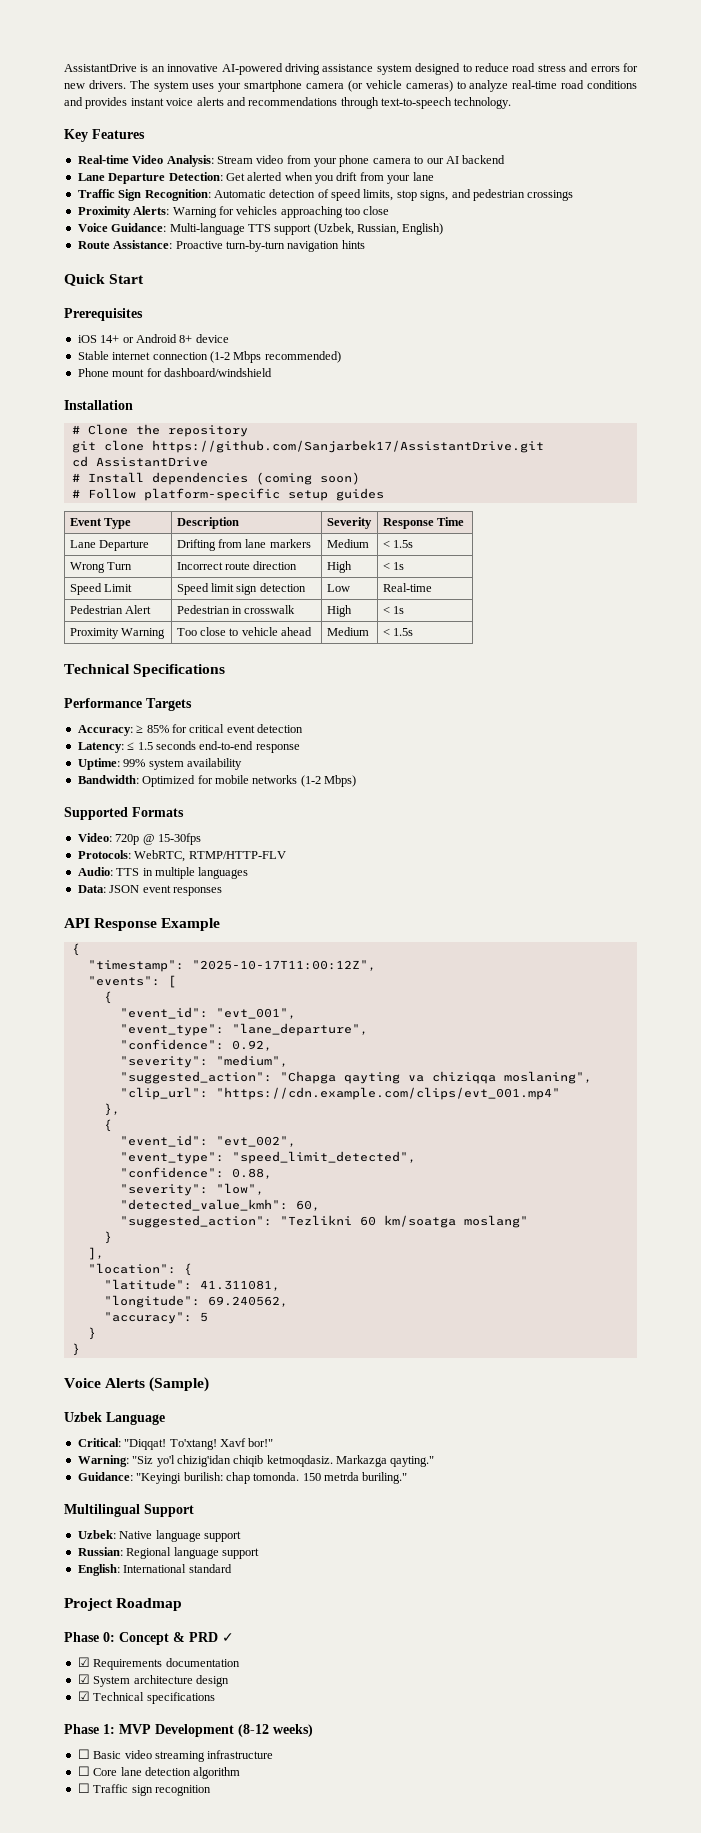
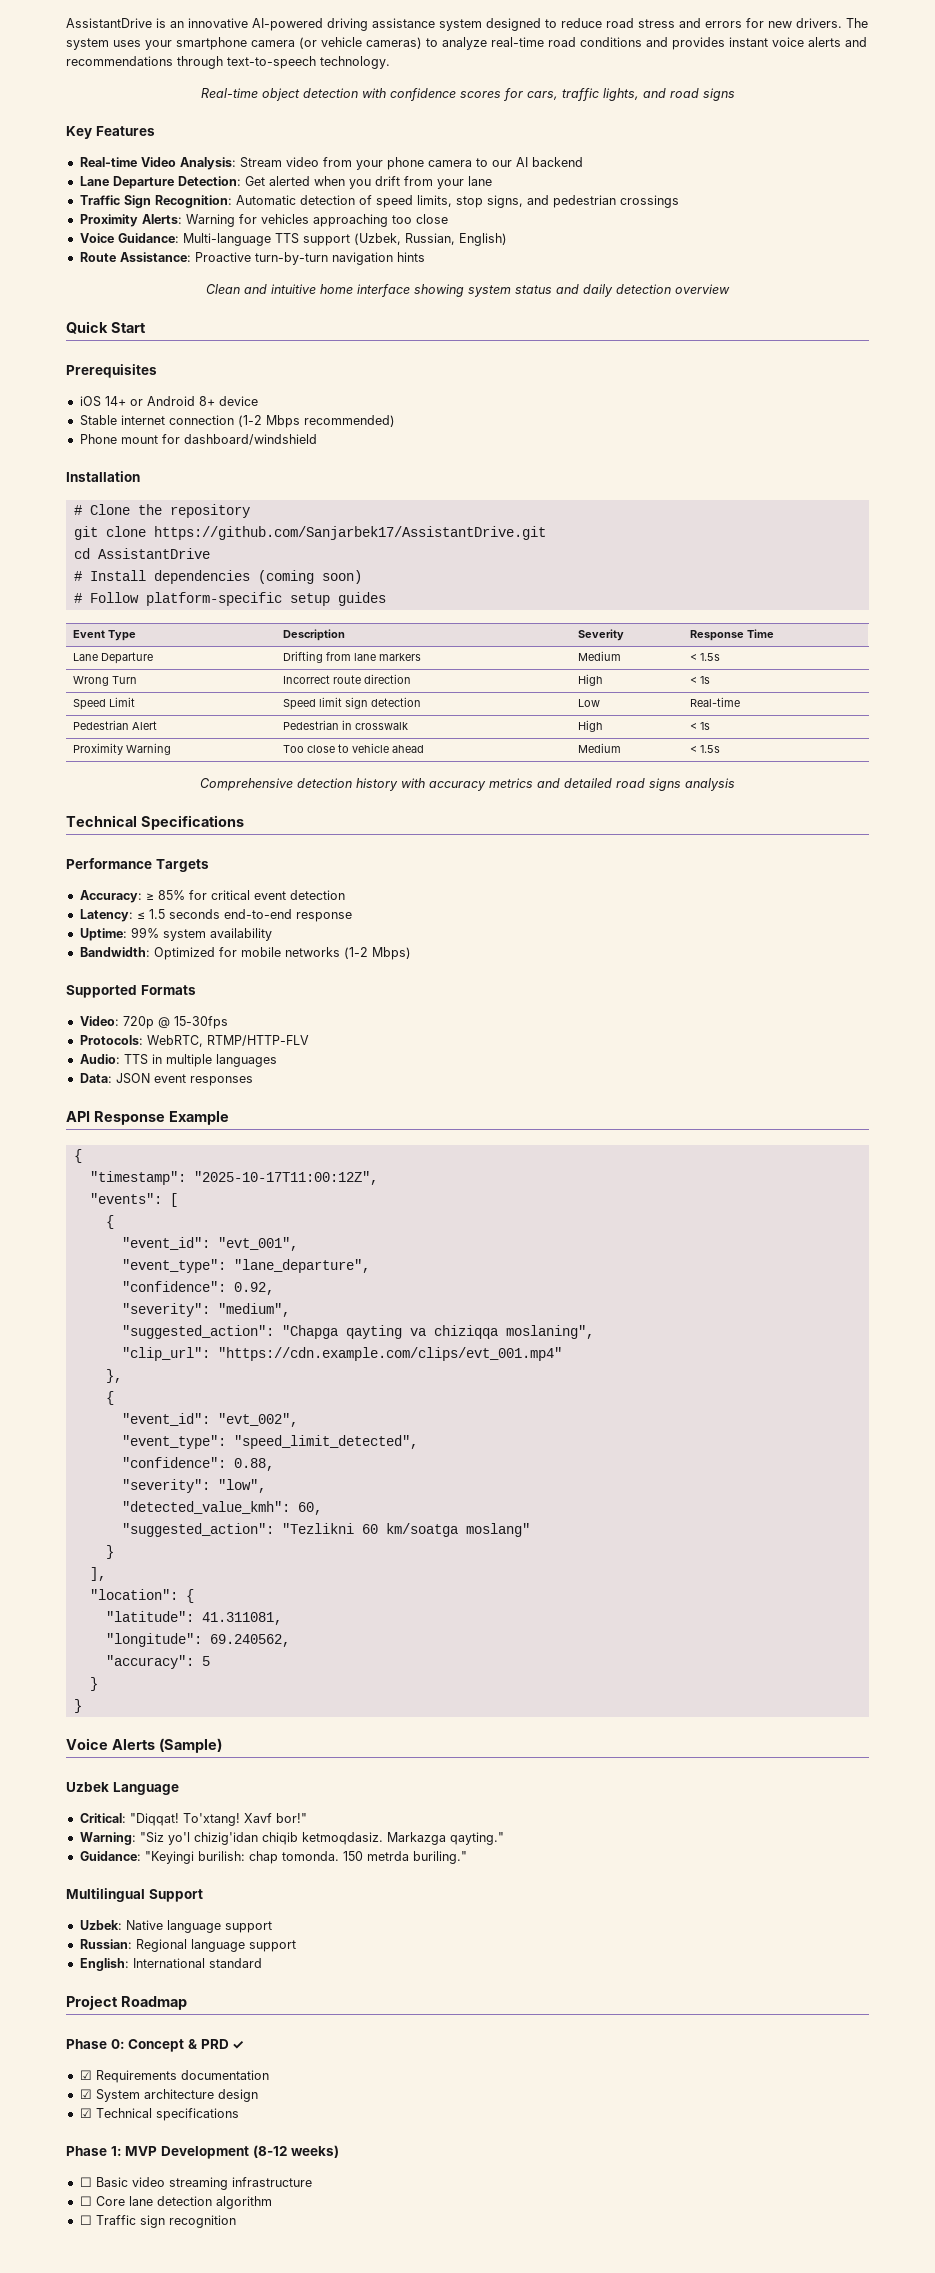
(512, 103) none -> [200,88,735,101] // Real-time object detection with confidence scores for cars, traffic lights, and road signs
(365, 244) none -> [206,284,730,297] // Clean and intuitive home interface showing system status and daily detection overview
(413, 632) none -> [200,778,735,791] // Comprehensive detection history with accuracy metrics and detailed road signs analysis

